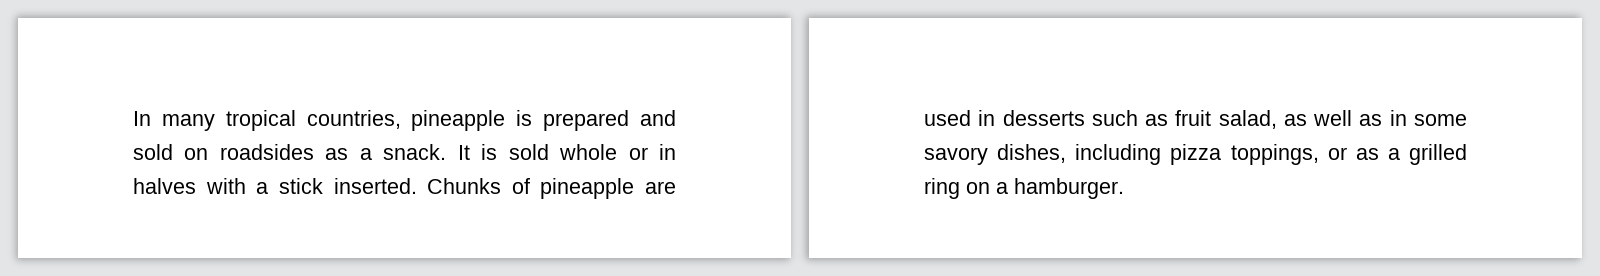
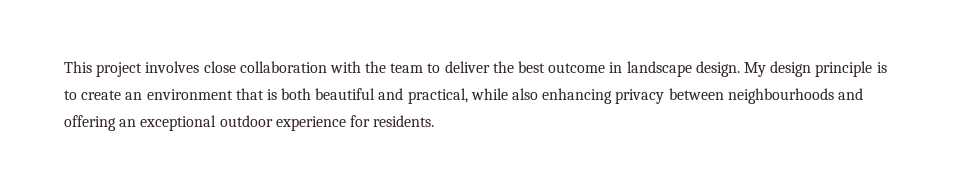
[133,110,676,131] [133,144,676,160] [133,178,676,199] [924,110,1467,129] [924,144,1467,165] [924,178,1124,199] In many tropical countries, pineapple is prepared and sold on roadsides as a snack. It is sold whole or in halves with a stick inserted. Chunks of pineapple are used in desserts such as fruit salad, as well as in some savory dishes, including pizza toppings, or as a grilled ring on a hamburger. -> [64,61,887,77] [64,88,863,104] [64,115,435,131] This project involves close collaboration with the team to deliver the best outcome in landscape design. My design principle is to create an environment that is both beautiful and practical, while also enhancing privacy between neighbourhoods and offering an exceptional outdoor experience for residents.

